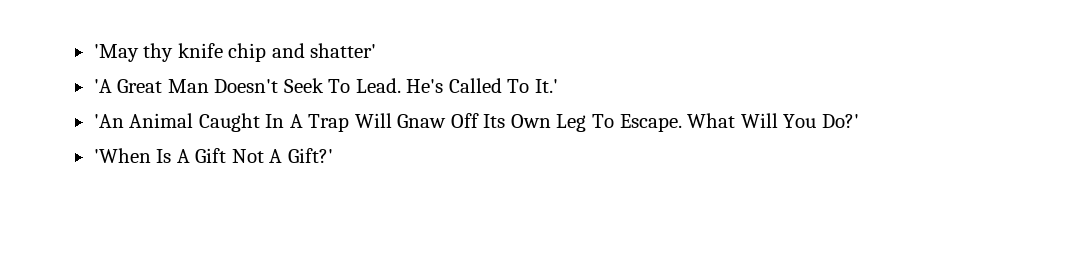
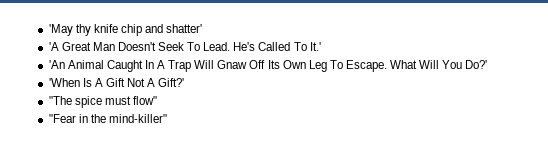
(333, 155) none -> [48,96,157,108] [48,114,167,123] // "The spice must flow" // "Fear in the mind-killer"

